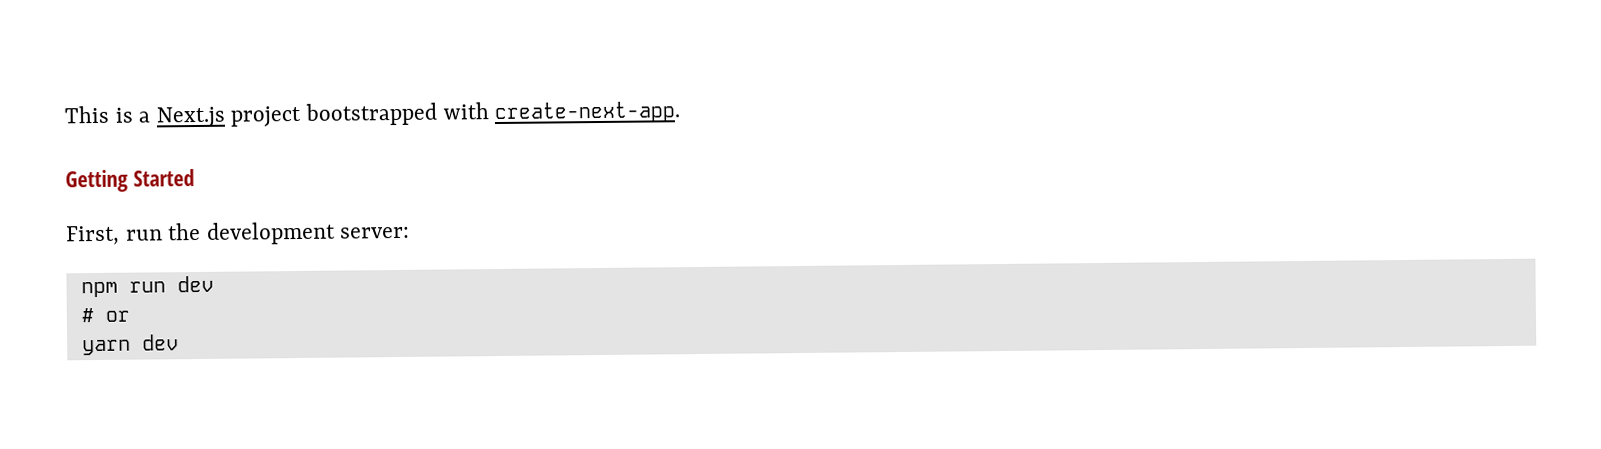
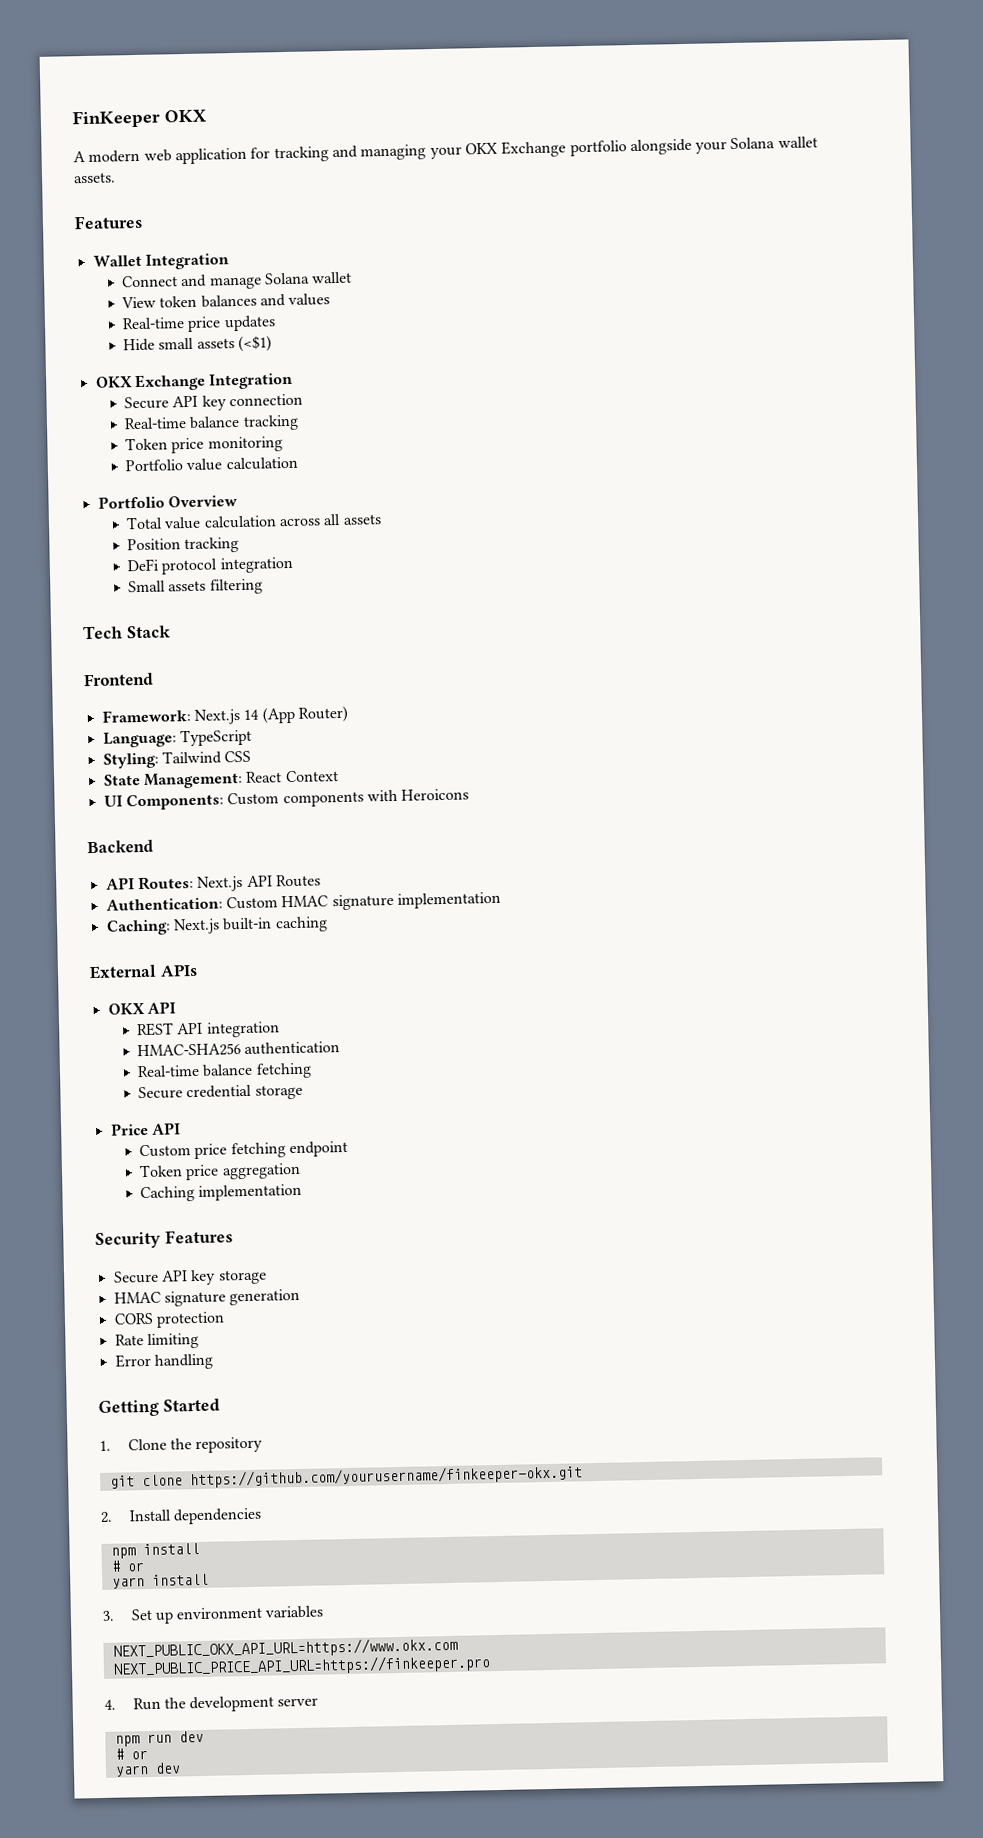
[64,101,681,128] [65,169,195,193] [65,225,163,246] This is a Next.js project bootstrapped with create-next-app. // Getting Started // First, run -> [72,109,207,129] [73,136,818,165] [73,172,116,184] [74,214,143,230] [92,253,229,270] [122,271,353,290] [121,293,331,309] [122,315,276,332] [123,335,273,352] [95,372,294,392] [124,393,304,411] [124,414,299,431] [125,436,283,454] [125,456,298,472] [97,495,238,509] [126,513,382,530] [127,536,240,554] [127,556,293,575] [128,578,263,595] [83,625,171,640] [84,672,154,687] [101,705,349,725] [102,728,252,748] [102,750,252,769] [103,770,339,789] [103,788,470,811] [87,839,154,854] [105,874,321,892] [105,891,501,911] [105,916,328,936] [89,963,198,980] [107,1001,176,1015] [137,1021,280,1038] [137,1041,341,1058] [137,1062,312,1079] [138,1084,303,1100] [110,1122,181,1136] [139,1140,349,1160] [139,1162,301,1181] [140,1183,303,1203] [95,1229,233,1250] [113,1269,267,1286] [113,1288,301,1307] [113,1311,225,1328] [114,1332,199,1350] [114,1353,213,1370] [98,1398,220,1417] [99,1436,264,1454] [109,1464,583,1489] [100,1507,262,1525] [110,1542,200,1559] [110,1560,145,1572] [111,1573,209,1589] [102,1605,324,1624] [112,1636,458,1660] [112,1654,491,1678] [104,1697,161,1711] FinKeeper OKX // A modern web application for tracking and managing your OKX Exchange portfolio alongside your Solana wallet assets. // Features // Wallet Integration // Connect and manage Solana wallet // View token balances and values // Real-time price updates // Hide small assets (<$1) // OKX Exchange Integration // Secure API key connection // Real-time balance tracking // Token price monitoring // Portfolio value calculation // Portfolio Overview // Total value calculation across all assets // Position tracking // DeFi protocol integration // Small assets filtering // Tech Stack // Frontend // Framework: Next.js 14 (App Router) // Language: TypeScript // Styling: Tailwind CSS // State Management: React Context // UI Components: Custom components with Heroicons // Backend // API Routes: Next.js API Routes // Authentication: Custom HMAC signature implementation // Caching: Next.js built-in caching // External APIs // OKX API // REST API integration // HMAC-SHA256 authentication // Real-time balance fetching // Secure credential storage // Price API // Custom price fetching endpoint // Token price aggregation // Caching implementation // Security Features // Secure API key storage // HMAC signature generation // CORS protection // Rate limiting // Error handling // Getting Started // 1. Clone the repository // git clone https://github.com/yourusername/finkeeper-okx.git // 2. Install dependencies // npm install // # or // yarn install // 3. Set up environment variables // NEXT_PUBLIC_OKX_API_URL=https://www.okx.com // NEXT_PUBLIC_PRICE_API_URL=https://finkeeper.pro // 4. Run
[340,226,411,239] server: -> [277,1697,319,1707] server

